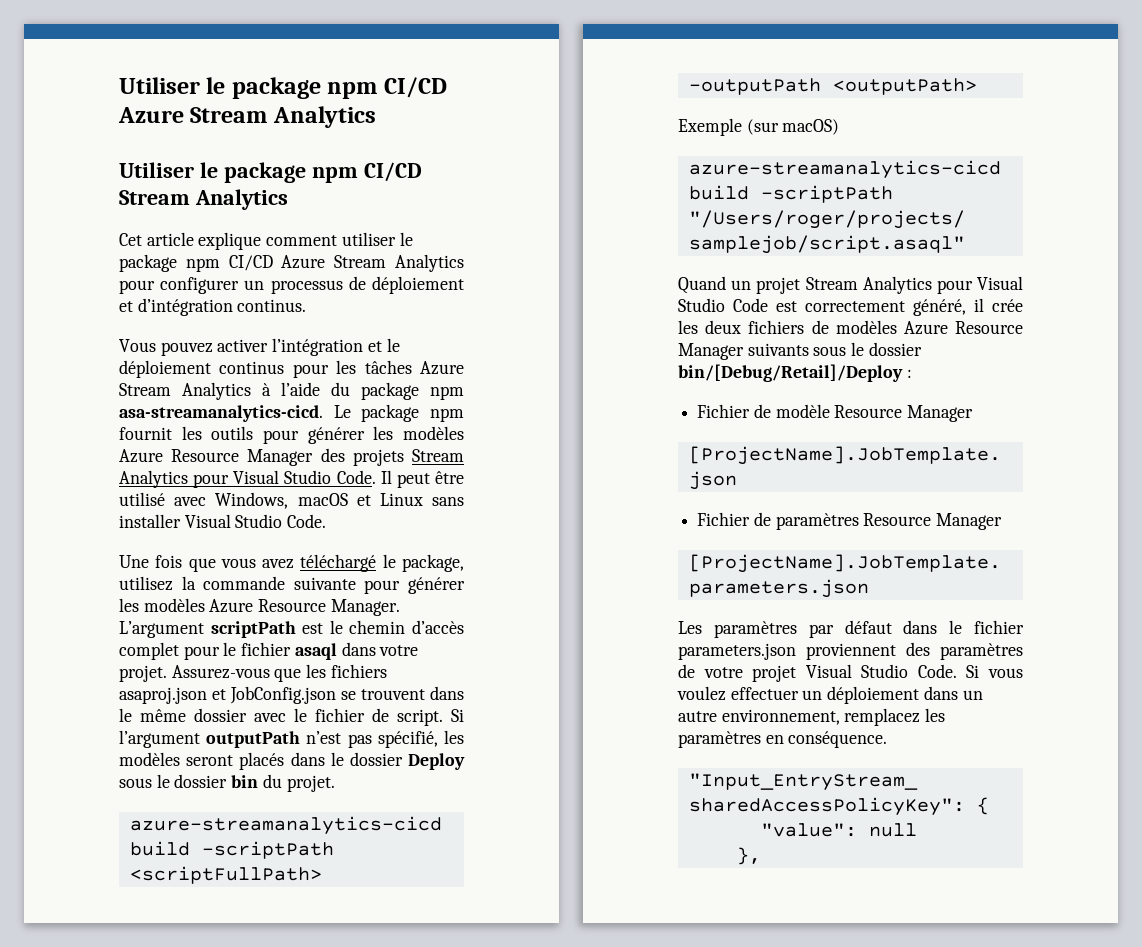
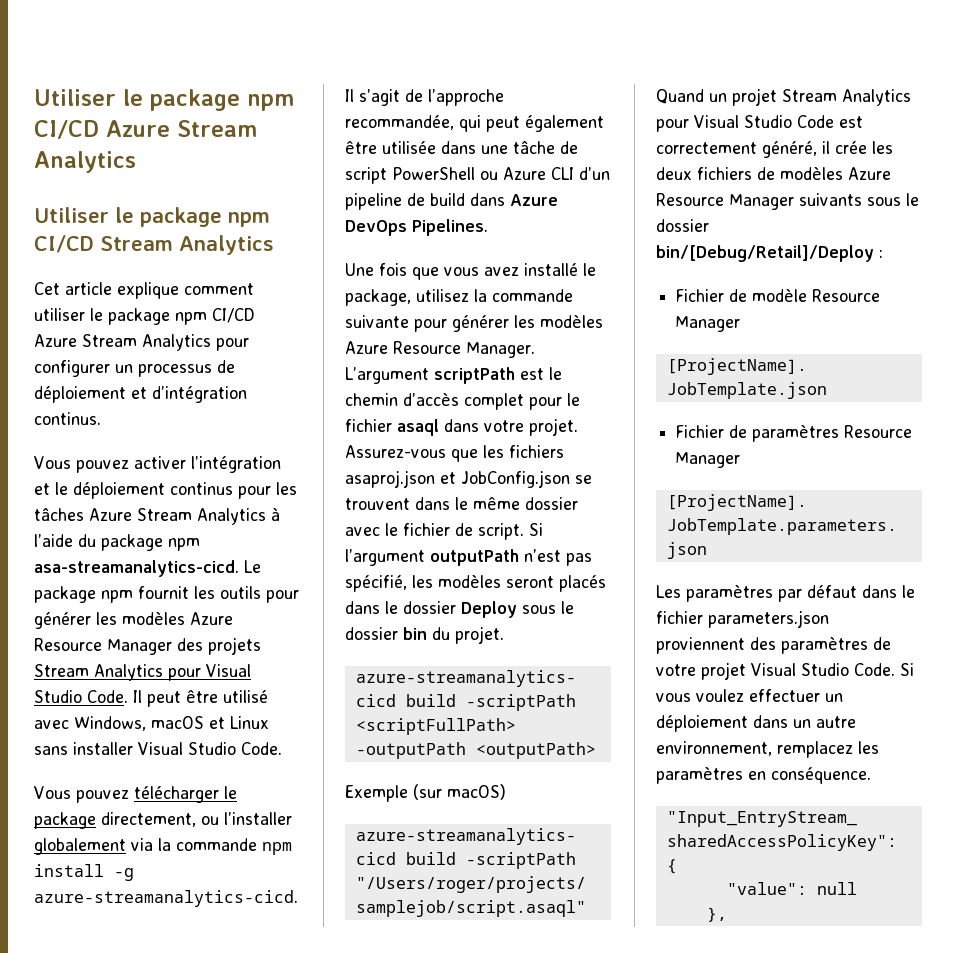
(327, 521) none -> [34,786,237,803] [34,812,292,829] [34,838,292,855] [34,864,134,881] [34,890,298,907] [345,89,504,106] [345,115,604,132] [345,141,578,154] [345,167,610,184] [345,193,558,210] [345,219,488,236] // Vous pouvez télécharger le package directement, ou l’installer globalement via la commande npm install -g azure-streamanalytics-cicd. Il s’agit de l’approche recommandée, qui peut également être utilisée dans une tâche de script PowerShell ou Azure CLI d’un pipeline de build dans Azure DevOps Pipelines.
[300,554,377,572] téléchargé -> [524,263,578,276] installé

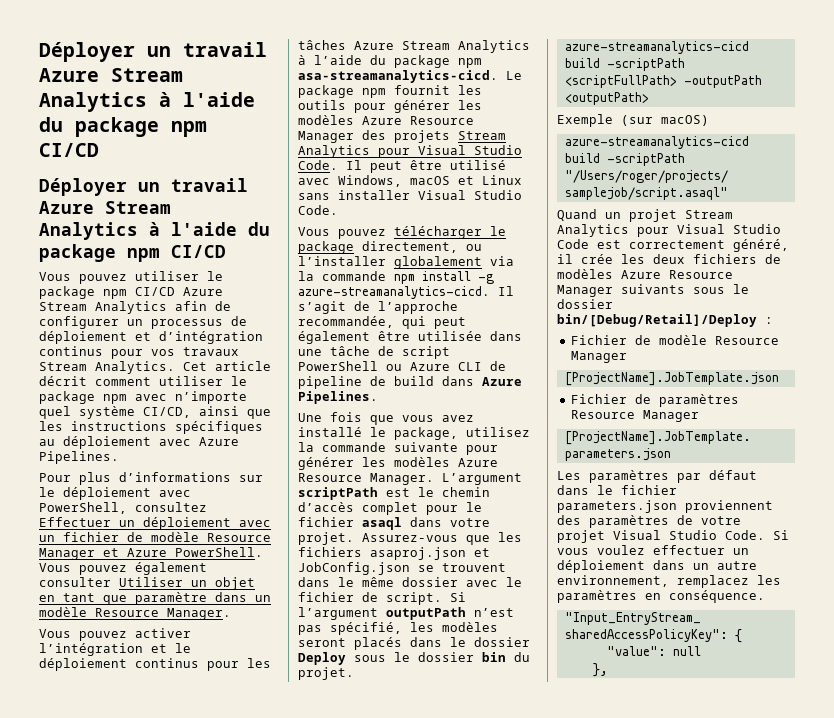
[34,89,294,111] [34,120,257,139] [34,151,136,173] [34,207,270,227] [34,235,274,255] [34,282,254,299] Utiliser le package npm CI/CD Azure Stream Analytics // Utiliser le package npm CI/CD Stream Analytics // Cet article explique comment -> [39,42,267,62] [39,68,183,82] [39,92,255,112] [39,117,207,137] [39,143,99,157] [39,178,248,196] [39,201,171,214] [39,222,270,240] [39,244,226,262] [39,272,127,284] Déployer un travail Azure Stream Analytics à l'aide du package npm CI/CD // Déployer un travail Azure Stream Analytics à l'aide du package npm CI/CD // Vous pouvez
[216,338,249,351] pour -> [175,301,231,311] afin de
[34,412,101,425] continus. -> [39,346,239,359] [39,361,271,374] [39,376,247,386] [39,391,247,404] [39,406,271,419] [39,421,263,434] [39,436,239,449] [39,451,119,464] [39,472,263,485] [39,487,191,500] [39,502,207,514] [39,517,271,530] [39,532,271,542] [39,547,263,560] [39,562,207,575] [39,577,255,590] [39,592,271,605] [39,607,231,620] continus pour vos travaux Stream Analytics. Cet article décrit comment utiliser le package npm avec n’importe quel système CI/CD, ainsi que les instructions spécifiques au déploiement avec Azure Pipelines. // Pour plus d’informations sur le déploiement avec PowerShell, consultez Effectuer un déploiement avec un fichier de modèle Resource Manager et Azure PowerShell. Vous pouvez également consulter Utiliser un objet en tant que paramètre dans un modèle Resource Manager.
[579,167,610,180] d’un -> [490,361,506,371] de
[345,220,407,236] DevOps -> (522, 381) none

